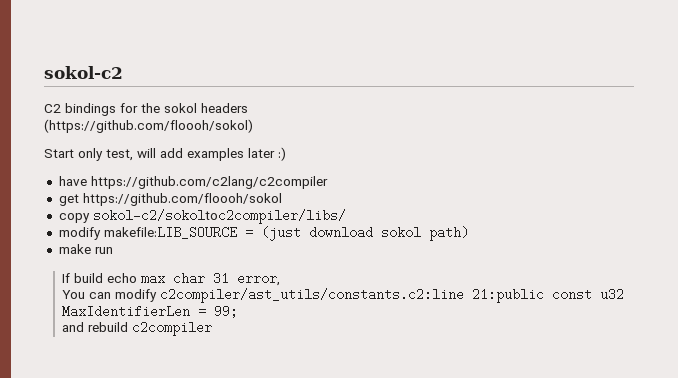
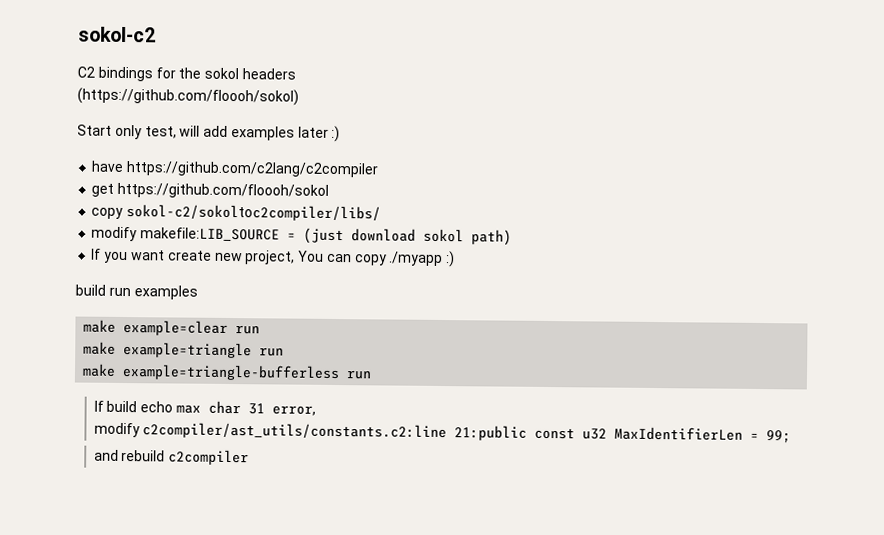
[58,244,91,254] make -> [91,248,456,268] [75,284,198,300] [83,319,261,336] [83,341,285,359] [82,363,341,382] If you want create new project, You can copy ./myapp :) // build run examples // make example=clear run // make example=triangle run // make example=triangle-bufferless
[62,290,112,299] You can -> (317, 410) none

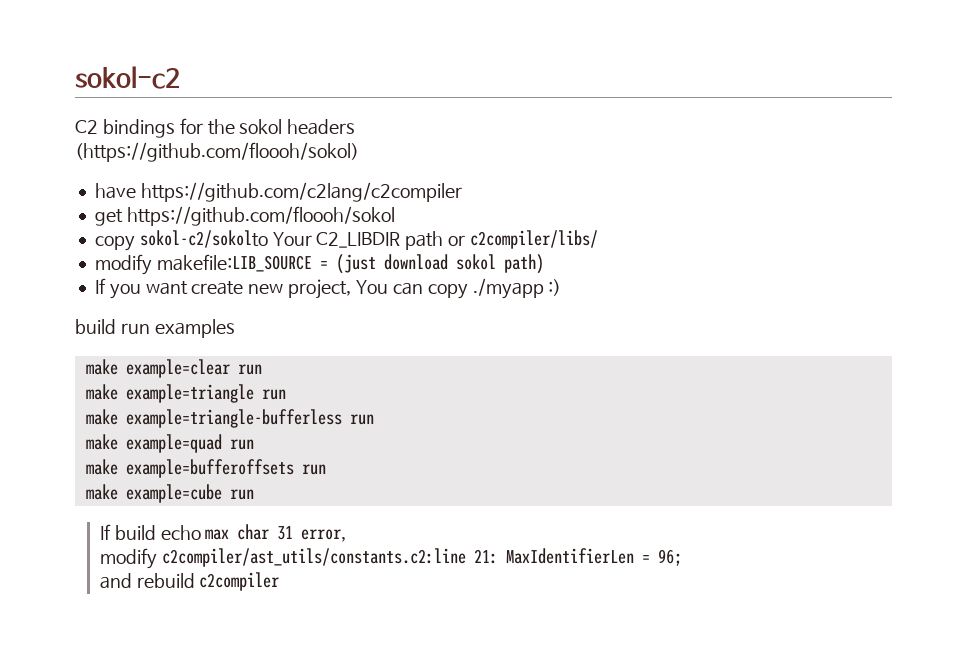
[77,124,341,143] // Start only test, will add examples later :) -> (359, 152) none
[126,204,382,222] sokol-c2/sokoltoc2compiler/libs/ -> [139,230,598,250] sokol-c2/sokolto Your C2_LIBDIR path or c2compiler/libs/
(373, 375) none -> [85,434,254,453] [85,459,326,478] [85,484,254,503] // make example=quad run // make example=bufferoffsets run // make example=cube run
[454,425,608,441] 21:public const u32 -> [473,549,498,564] 21:
[766,430,792,444] 99; -> [657,549,682,566] 96;

